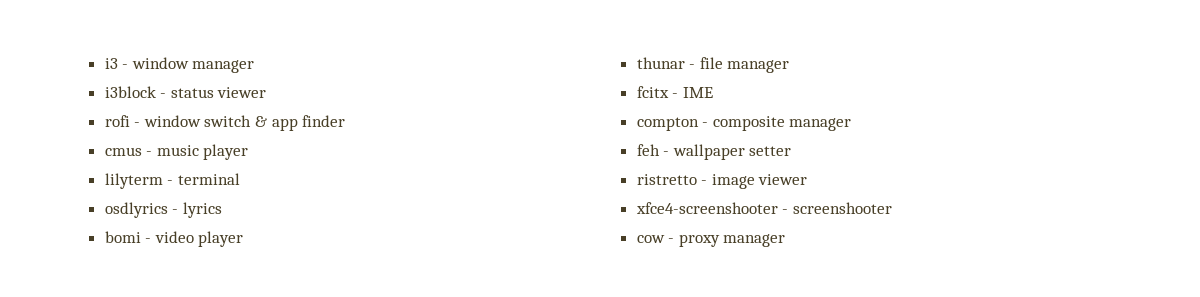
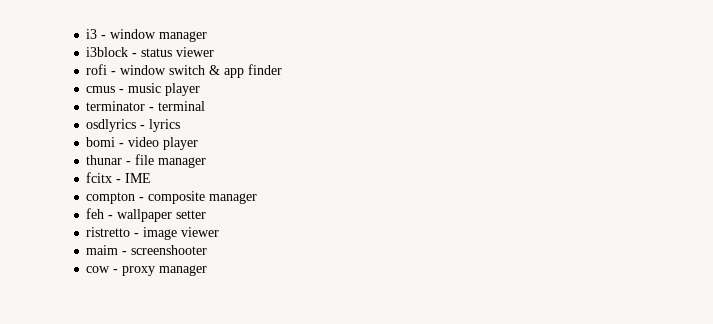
[104,173,163,189] lilyterm -> [86,101,146,111] terminator
[635,202,778,214] xfce4-screenshooter -> [86,245,119,255] maim

